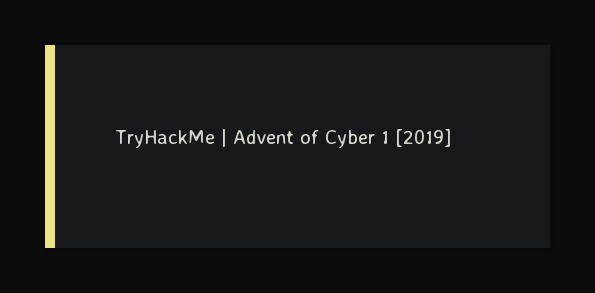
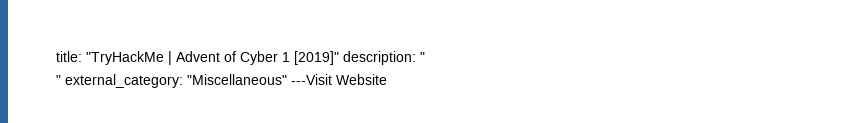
[115,130,215,148] TryHackMe -> [56,51,164,65] title: "TryHackMe
[394,129,452,147] [2019] -> [294,51,425,65] [56,74,387,88] [2019]" description: " // " external_category: "Miscellaneous" ---Visit Website

